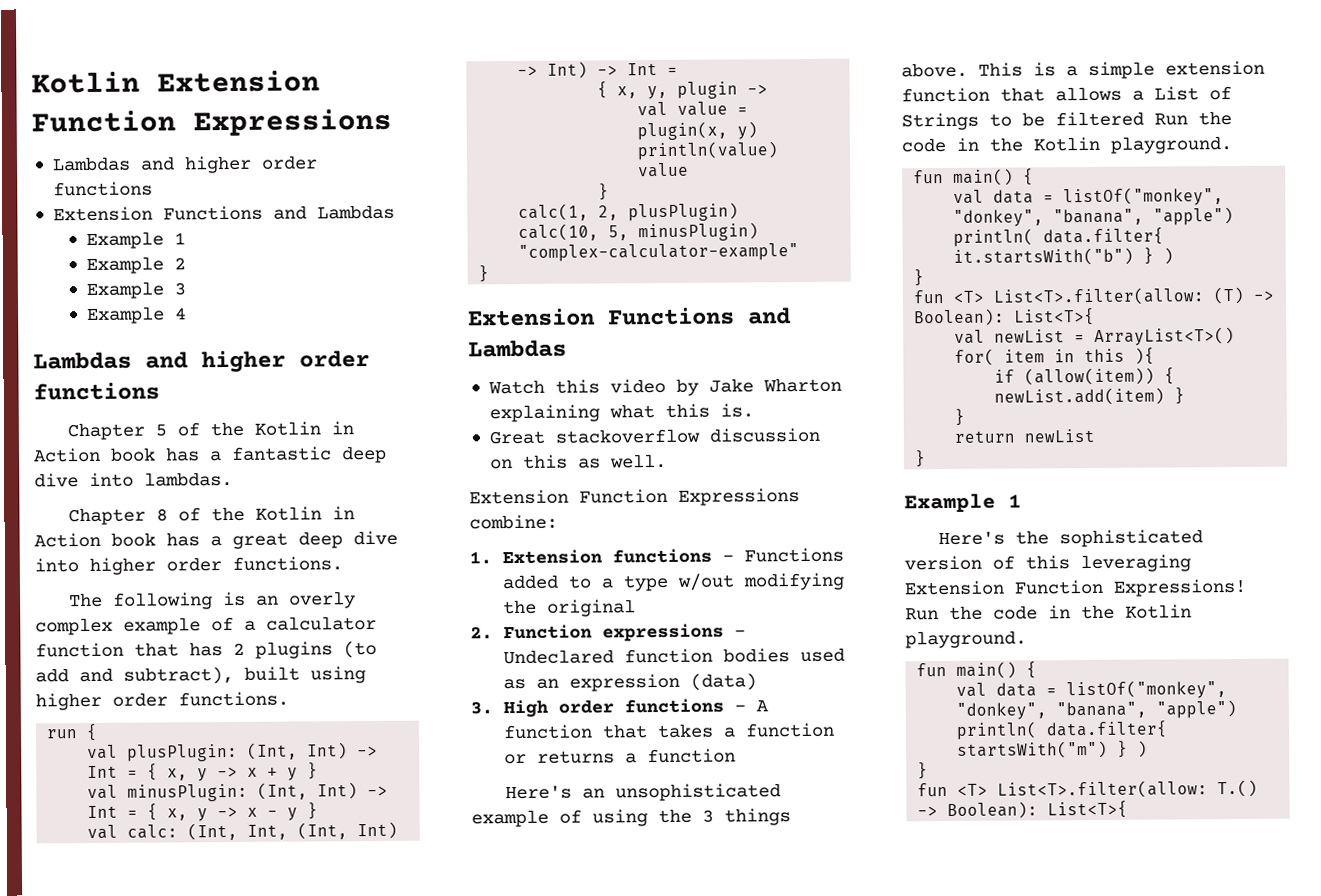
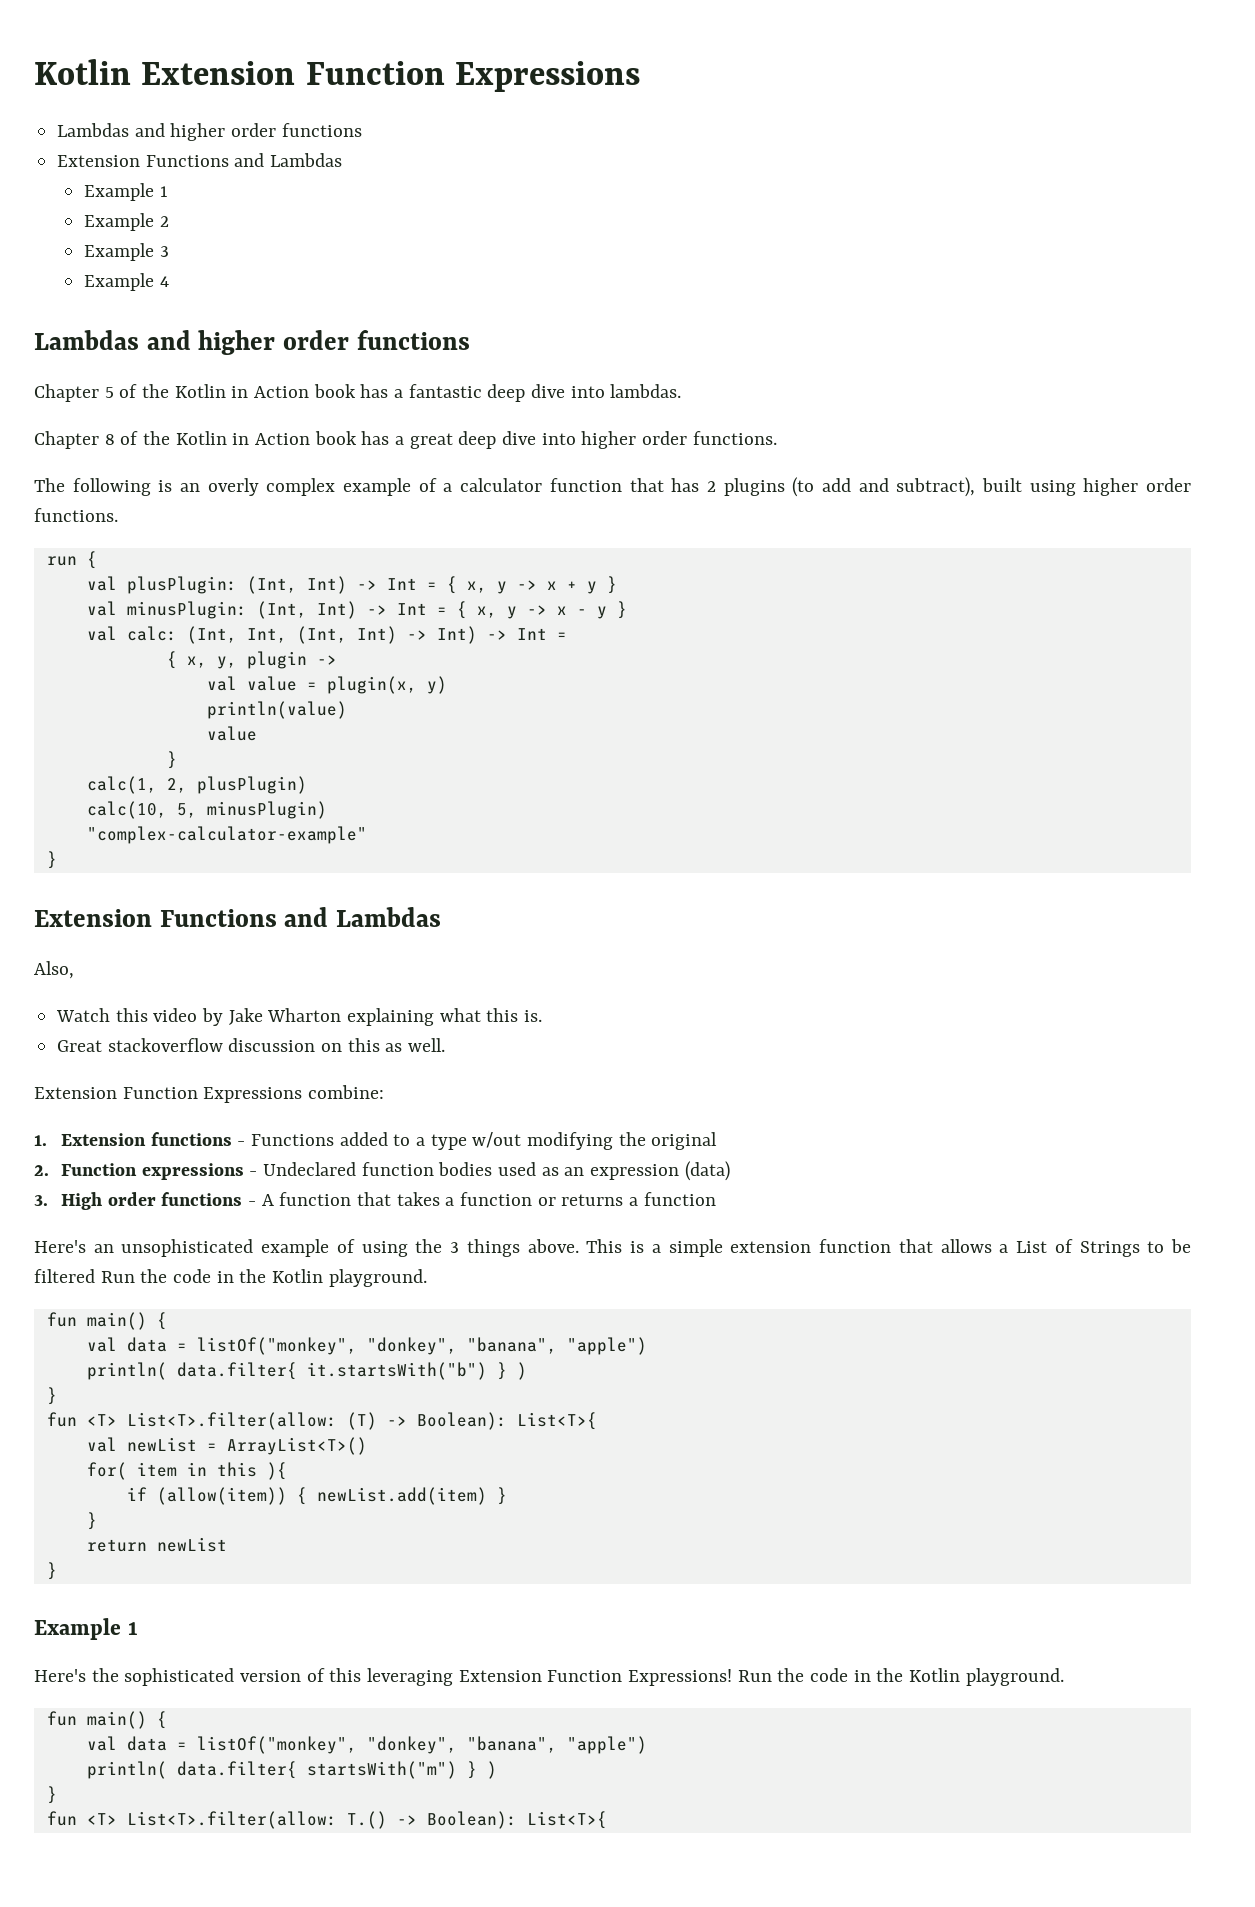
(567, 348) none -> [34,961,74,979] // Also,

